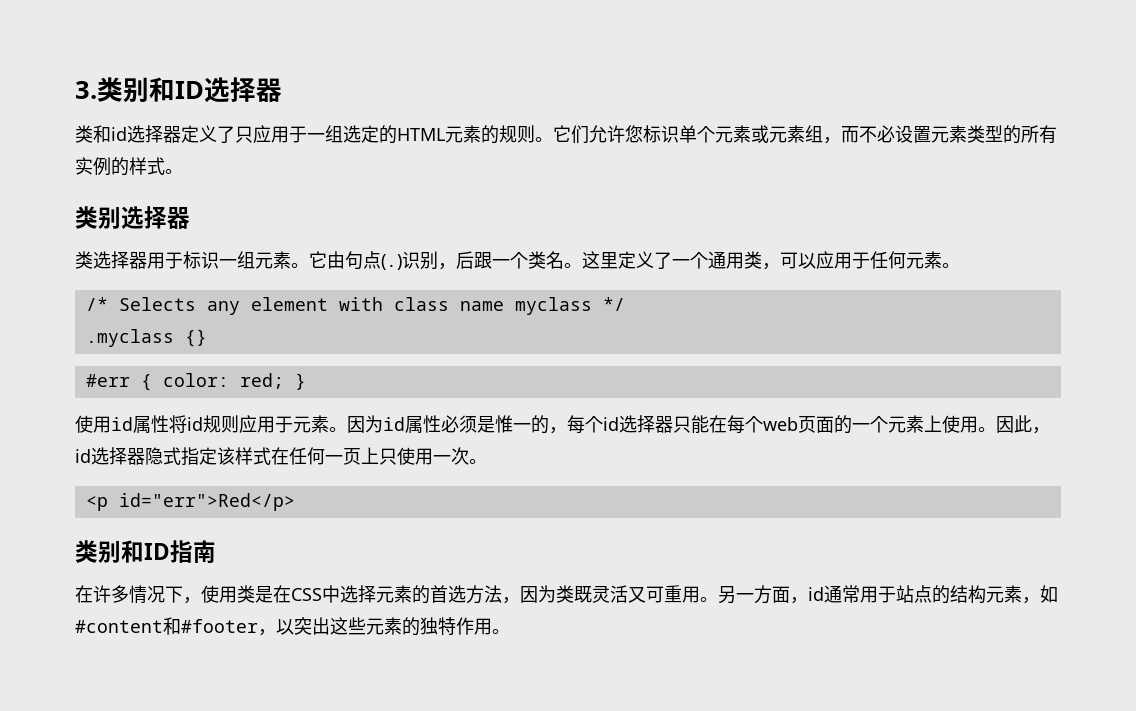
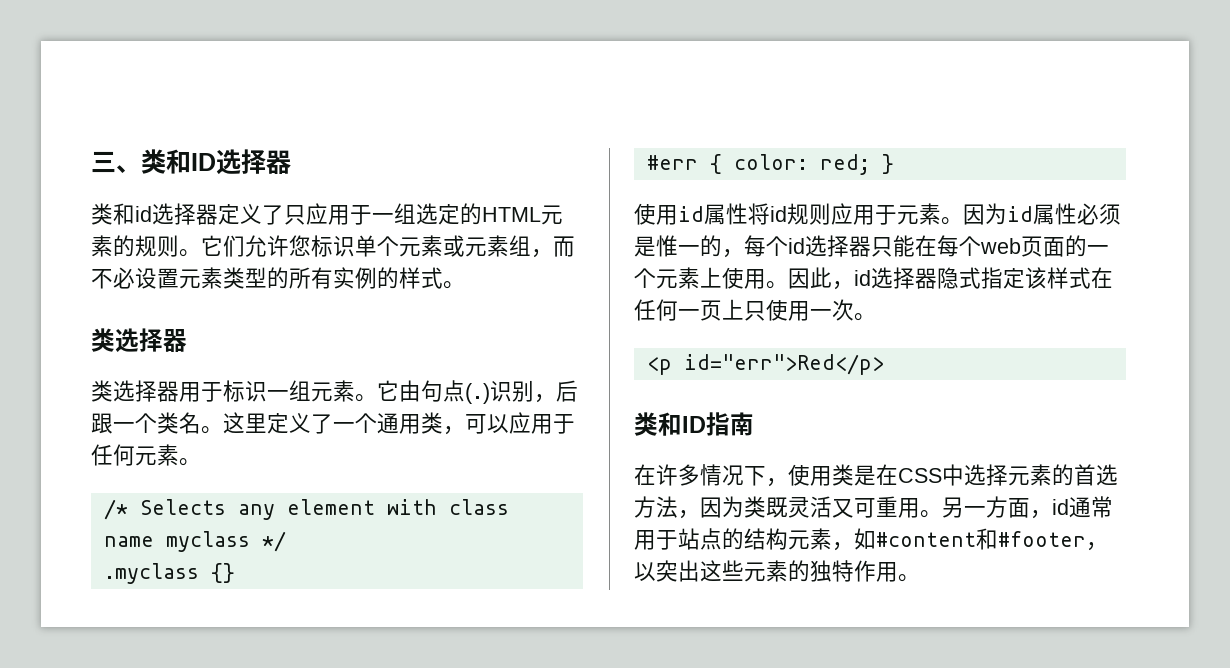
[75,77,149,103] 3.类别 -> [91,149,166,174] 三、类
[98,206,121,229] 别 -> (115, 340) none
[98,540,121,563] 别 -> (658, 424) none

